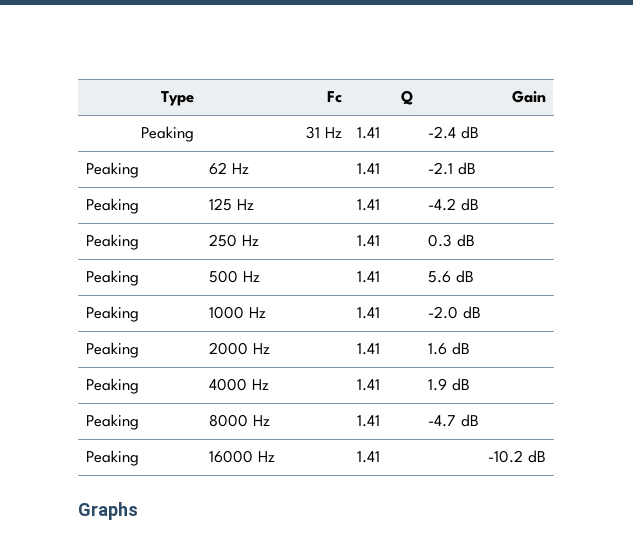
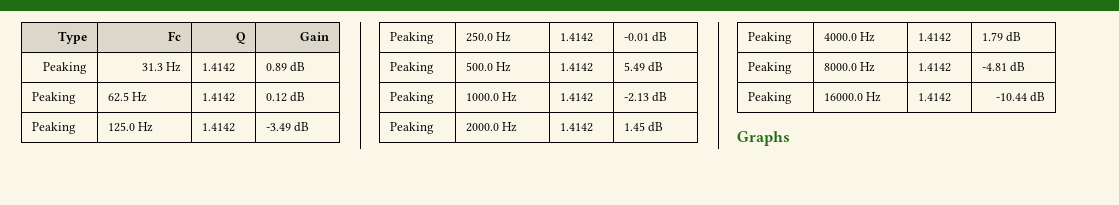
[306,126,342,139] [357,127,381,139] [428,126,479,139] [86,162,140,178] [209,162,249,175] [357,163,381,175] [428,162,476,175] [86,198,140,214] [209,198,254,211] [357,199,381,211] [428,198,479,211] [86,234,140,250] [209,234,259,247] [357,235,381,247] [428,234,475,247] [86,270,140,286] [209,270,260,283] [357,271,381,283] [428,270,474,283] [86,306,140,322] [209,306,266,319] [357,307,381,319] [428,306,481,319] [86,342,140,358] [209,342,270,355] [357,343,381,355] [428,342,470,355] [86,378,140,394] [209,378,269,391] [357,379,381,391] [428,378,470,391] [86,414,140,430] [209,414,270,427] [357,415,381,427] [428,414,479,427] [86,450,140,466] [209,450,275,463] [357,451,381,463] [488,450,524,463] 31 Hz | 1.41 | -2.4 dB // Peaking | 62 Hz | 1.41 | -2.1 dB // Peaking | 125 Hz | 1.41 | -4.2 dB // Peaking | 250 Hz | 1.41 | 0.3 dB // Peaking | 500 Hz | 1.41 | 5.6 dB // Peaking | 1000 Hz | 1.41 | -2.0 dB // Peaking | 2000 Hz | 1.41 | 1.6 dB // Peaking | 4000 Hz | 1.41 | 1.9 dB // Peaking | 8000 Hz | 1.41 | -4.7 dB // Peaking | 16000 Hz | 1.41 | -10.2 -> [141,62,182,72] [201,63,235,72] [265,62,306,72] [31,92,76,104] [107,92,148,102] [201,93,235,102] [265,92,306,102] [31,122,76,134] [107,122,154,132] [201,123,235,132] [265,122,310,132] [389,32,434,44] [465,32,512,42] [559,33,593,42] [623,32,668,42] [389,62,434,74] [465,62,512,72] [559,63,593,72] [623,62,664,72] [389,92,434,104] [465,92,518,102] [559,93,593,102] [623,92,668,102] [389,122,434,134] [465,122,518,132] [559,123,593,132] [623,122,664,132] [747,32,792,44] [823,32,876,42] [917,33,951,42] [981,32,1022,42] [747,62,792,74] [823,62,876,72] [917,63,951,72] [981,62,1026,72] [747,92,792,104] [823,92,882,102] [917,93,951,102] [995,93,1027,101] 31.3 Hz | 1.4142 | 0.89 dB // Peaking | 62.5 Hz | 1.4142 | 0.12 dB // Peaking | 125.0 Hz | 1.4142 | -3.49 dB // Peaking | 250.0 Hz | 1.4142 | -0.01 dB // Peaking | 500.0 Hz | 1.4142 | 5.49 dB // Peaking | 1000.0 Hz | 1.4142 | -2.13 dB // Peaking | 2000.0 Hz | 1.4142 | 1.45 dB // Peaking | 4000.0 Hz | 1.4142 | 1.79 dB // Peaking | 8000.0 Hz | 1.4142 | -4.81 dB // Peaking | 16000.0 Hz | 1.4142 | -10.44

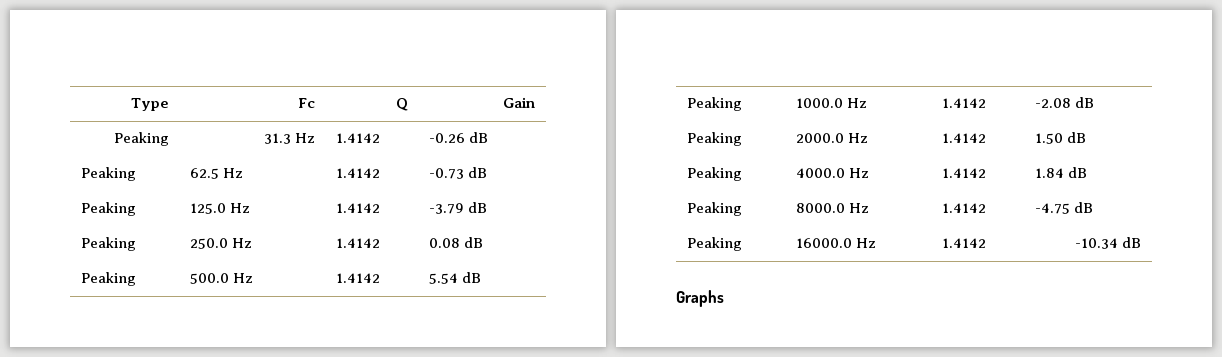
[265,63,287,71] 0.89 -> [428,133,465,143] -0.26
[265,93,287,102] 0.12 -> [428,168,464,179] -0.73
[265,123,291,131] -3.49 -> [428,203,464,214] -3.79
[623,33,649,41] -0.01 -> [428,238,460,248] 0.08
[623,62,645,71] 5.49 -> [428,273,458,284] 5.54
[623,93,649,102] -2.13 -> [1034,98,1071,108] -2.08
[623,122,645,131] 1.45 -> [1034,133,1063,144] 1.50
[981,32,1003,41] 1.79 -> [1034,168,1064,178] 1.84
[981,63,1007,71] -4.81 -> [1034,203,1070,214] -4.75
[995,93,1027,101] -10.44 -> [1075,238,1119,249] -10.34

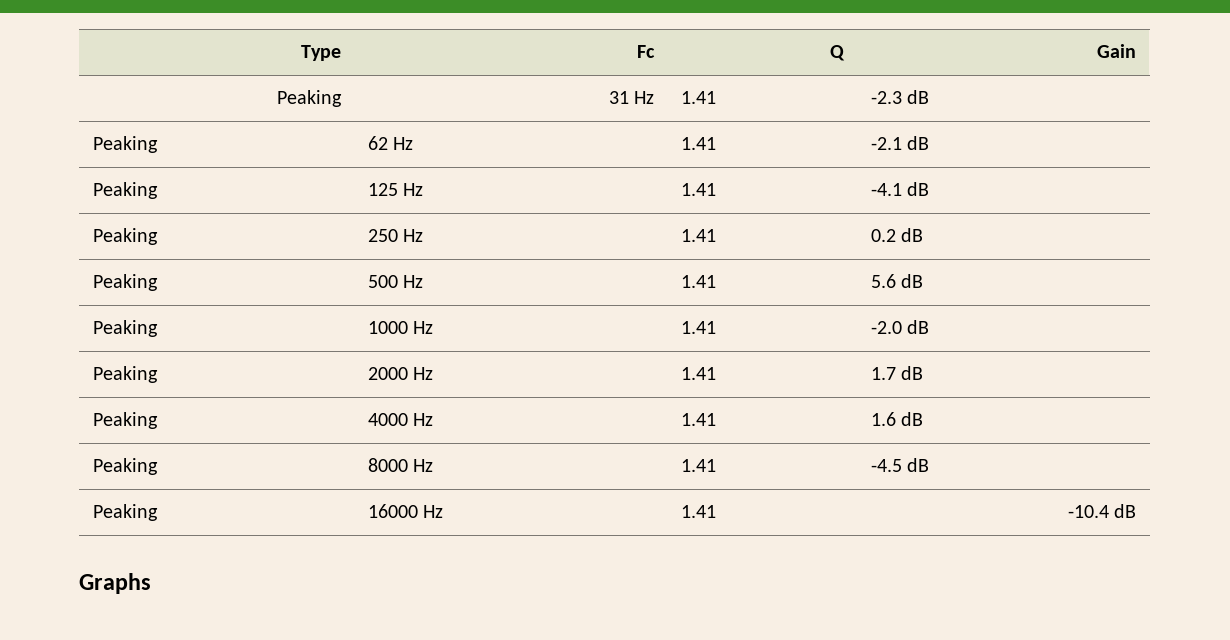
[264,133,316,144] [335,133,380,143] [428,132,488,143] [80,167,136,181] [189,168,243,179] [335,168,380,178] [428,167,487,179] [80,202,136,216] [189,203,250,214] [335,203,380,213] [428,202,487,214] [80,237,136,251] [189,238,252,249] [335,238,380,248] [428,237,483,248] [80,272,136,286] [189,273,253,284] [335,273,380,283] [428,272,481,284] [686,97,742,111] [795,98,867,108] [941,98,986,108] [1034,97,1094,108] [686,132,742,146] [795,133,868,143] [941,133,986,143] [1034,132,1086,144] [686,167,742,181] [795,168,869,178] [941,168,986,178] [1034,167,1087,178] [686,202,742,216] [795,203,869,213] [941,203,986,213] [1034,202,1093,214] [686,237,742,251] [795,238,876,248] [941,238,986,248] [1075,238,1119,249] 31.3 Hz | 1.4142 | -0.26 dB // Peaking | 62.5 Hz | 1.4142 | -0.73 dB // Peaking | 125.0 Hz | 1.4142 | -3.79 dB // Peaking | 250.0 Hz | 1.4142 | 0.08 dB // Peaking | 500.0 Hz | 1.4142 | 5.54 dB // Peaking | 1000.0 Hz | 1.4142 | -2.08 dB // Peaking | 2000.0 Hz | 1.4142 | 1.50 dB // Peaking | 4000.0 Hz | 1.4142 | 1.84 dB // Peaking | 8000.0 Hz | 1.4142 | -4.75 dB // Peaking | 16000.0 Hz | 1.4142 | -10.34 -> [608,91,654,104] [681,91,717,104] [871,90,930,104] [93,136,159,153] [368,136,414,150] [681,137,717,150] [871,136,930,150] [93,182,159,199] [368,183,424,196] [681,183,717,196] [871,182,930,196] [93,228,159,245] [368,229,424,242] [681,229,717,242] [871,228,924,242] [93,274,159,291] [368,275,424,288] [681,275,717,288] [871,274,924,288] [93,320,159,337] [368,321,434,334] [681,321,717,334] [871,320,930,334] [93,366,159,383] [368,367,434,380] [681,367,717,380] [871,366,924,380] [93,412,159,429] [368,413,434,426] [681,413,717,426] [871,412,924,426] [93,458,159,475] [368,458,434,472] [681,459,717,472] [871,458,930,472] [93,504,159,521] [368,504,444,518] [681,505,717,518] [1067,505,1109,518] 31 Hz | 1.41 | -2.3 dB // Peaking | 62 Hz | 1.41 | -2.1 dB // Peaking | 125 Hz | 1.41 | -4.1 dB // Peaking | 250 Hz | 1.41 | 0.2 dB // Peaking | 500 Hz | 1.41 | 5.6 dB // Peaking | 1000 Hz | 1.41 | -2.0 dB // Peaking | 2000 Hz | 1.41 | 1.7 dB // Peaking | 4000 Hz | 1.41 | 1.6 dB // Peaking | 8000 Hz | 1.41 | -4.5 dB // Peaking | 16000 Hz | 1.41 | -10.4

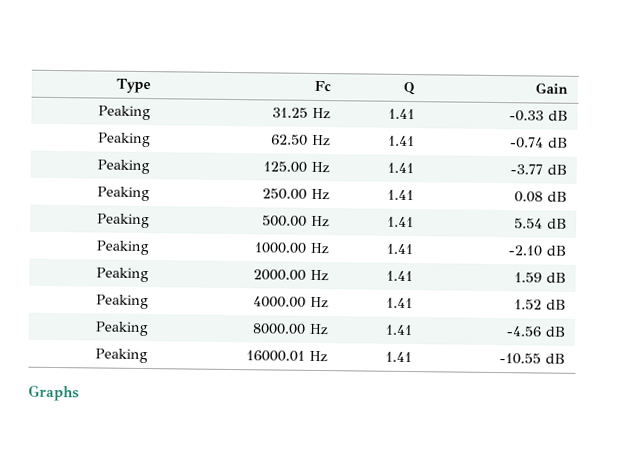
[608,91,654,104] [681,91,717,104] [871,90,930,104] [93,136,159,153] [368,136,414,150] [681,137,717,150] [871,136,930,150] [93,182,159,199] [368,183,424,196] [681,183,717,196] [871,182,930,196] [93,228,159,245] [368,229,424,242] [681,229,717,242] [871,228,924,242] [93,274,159,291] [368,275,424,288] [681,275,717,288] [871,274,924,288] [93,320,159,337] [368,321,434,334] [681,321,717,334] [871,320,930,334] [93,366,159,383] [368,367,434,380] [681,367,717,380] [871,366,924,380] [93,412,159,429] [368,413,434,426] [681,413,717,426] [871,412,924,426] [93,458,159,475] [368,458,434,472] [681,459,717,472] [871,458,930,472] [93,504,159,521] [368,504,444,518] [681,505,717,518] [1067,505,1109,518] 31 Hz | 1.41 | -2.3 dB // Peaking | 62 Hz | 1.41 | -2.1 dB // Peaking | 125 Hz | 1.41 | -4.1 dB // Peaking | 250 Hz | 1.41 | 0.2 dB // Peaking | 500 Hz | 1.41 | 5.6 dB // Peaking | 1000 Hz | 1.41 | -2.0 dB // Peaking | 2000 Hz | 1.41 | 1.7 dB // Peaking | 4000 Hz | 1.41 | 1.6 dB // Peaking | 8000 Hz | 1.41 | -4.5 dB // Peaking | 16000 Hz | 1.41 | -10.4 -> [272,107,332,120] [388,108,416,120] [509,110,569,122] [98,132,152,148] [271,134,332,147] [388,135,416,147] [510,137,569,149] [97,159,151,175] [263,161,331,174] [387,162,415,174] [510,164,568,175] [97,186,151,202] [262,188,331,201] [387,189,415,201] [514,191,568,203] [97,213,151,229] [262,215,331,228] [387,216,415,228] [514,218,568,229] [96,240,150,256] [254,242,330,255] [386,243,414,255] [508,245,567,257] [96,267,150,283] [253,269,330,282] [386,270,414,282] [514,272,567,283] [96,294,150,310] [253,296,330,309] [386,297,414,309] [514,299,567,310] [95,321,150,337] [252,323,330,336] [385,324,414,336] [506,326,567,337] [95,348,149,364] [246,350,329,363] [385,351,413,363] [499,353,542,365] 31.25 Hz | 1.41 | -0.33 dB // Peaking | 62.50 Hz | 1.41 | -0.74 dB // Peaking | 125.00 Hz | 1.41 | -3.77 dB // Peaking | 250.00 Hz | 1.41 | 0.08 dB // Peaking | 500.00 Hz | 1.41 | 5.54 dB // Peaking | 1000.00 Hz | 1.41 | -2.10 dB // Peaking | 2000.00 Hz | 1.41 | 1.59 dB // Peaking | 4000.00 Hz | 1.41 | 1.52 dB // Peaking | 8000.00 Hz | 1.41 | -4.56 dB // Peaking | 16000.01 Hz | 1.41 | -10.55

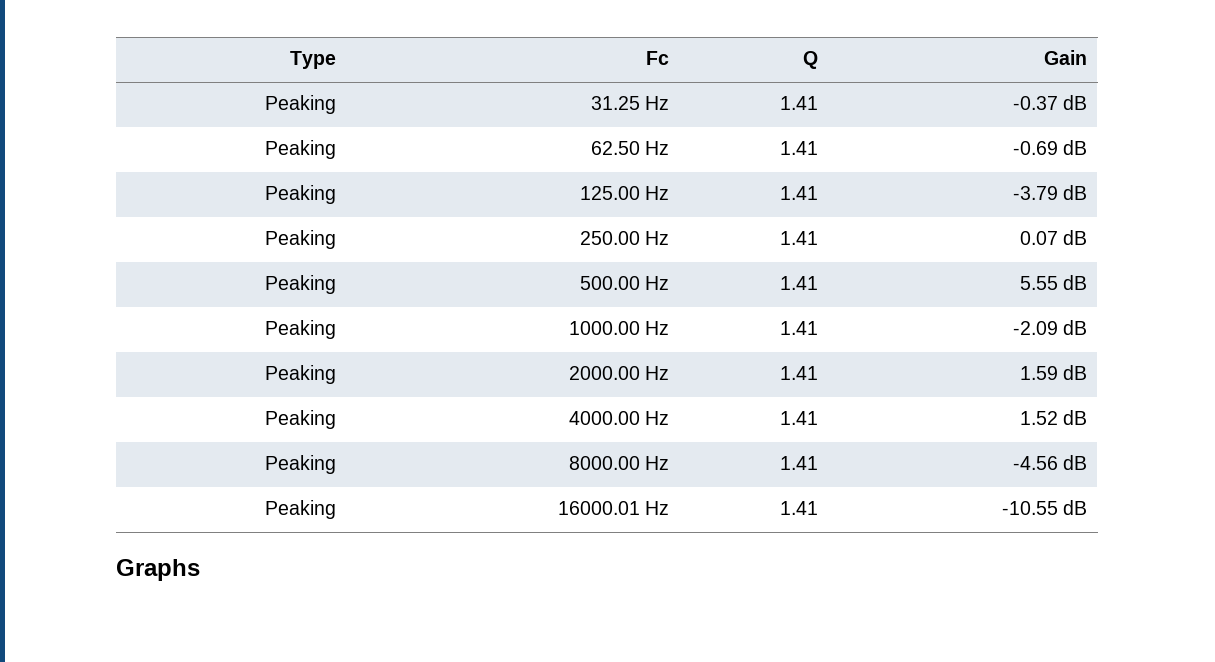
[509,110,545,122] -0.33 -> [1012,96,1058,110] -0.37
[510,137,545,149] -0.74 -> [1012,141,1058,155] -0.69
[510,164,544,175] -3.77 -> [1012,186,1058,200] -3.79
[514,191,544,203] 0.08 -> [1019,231,1058,245] 0.07
[514,218,544,229] 5.54 -> [1019,276,1058,290] 5.55
[508,245,543,257] -2.10 -> [1012,321,1058,335] -2.09

